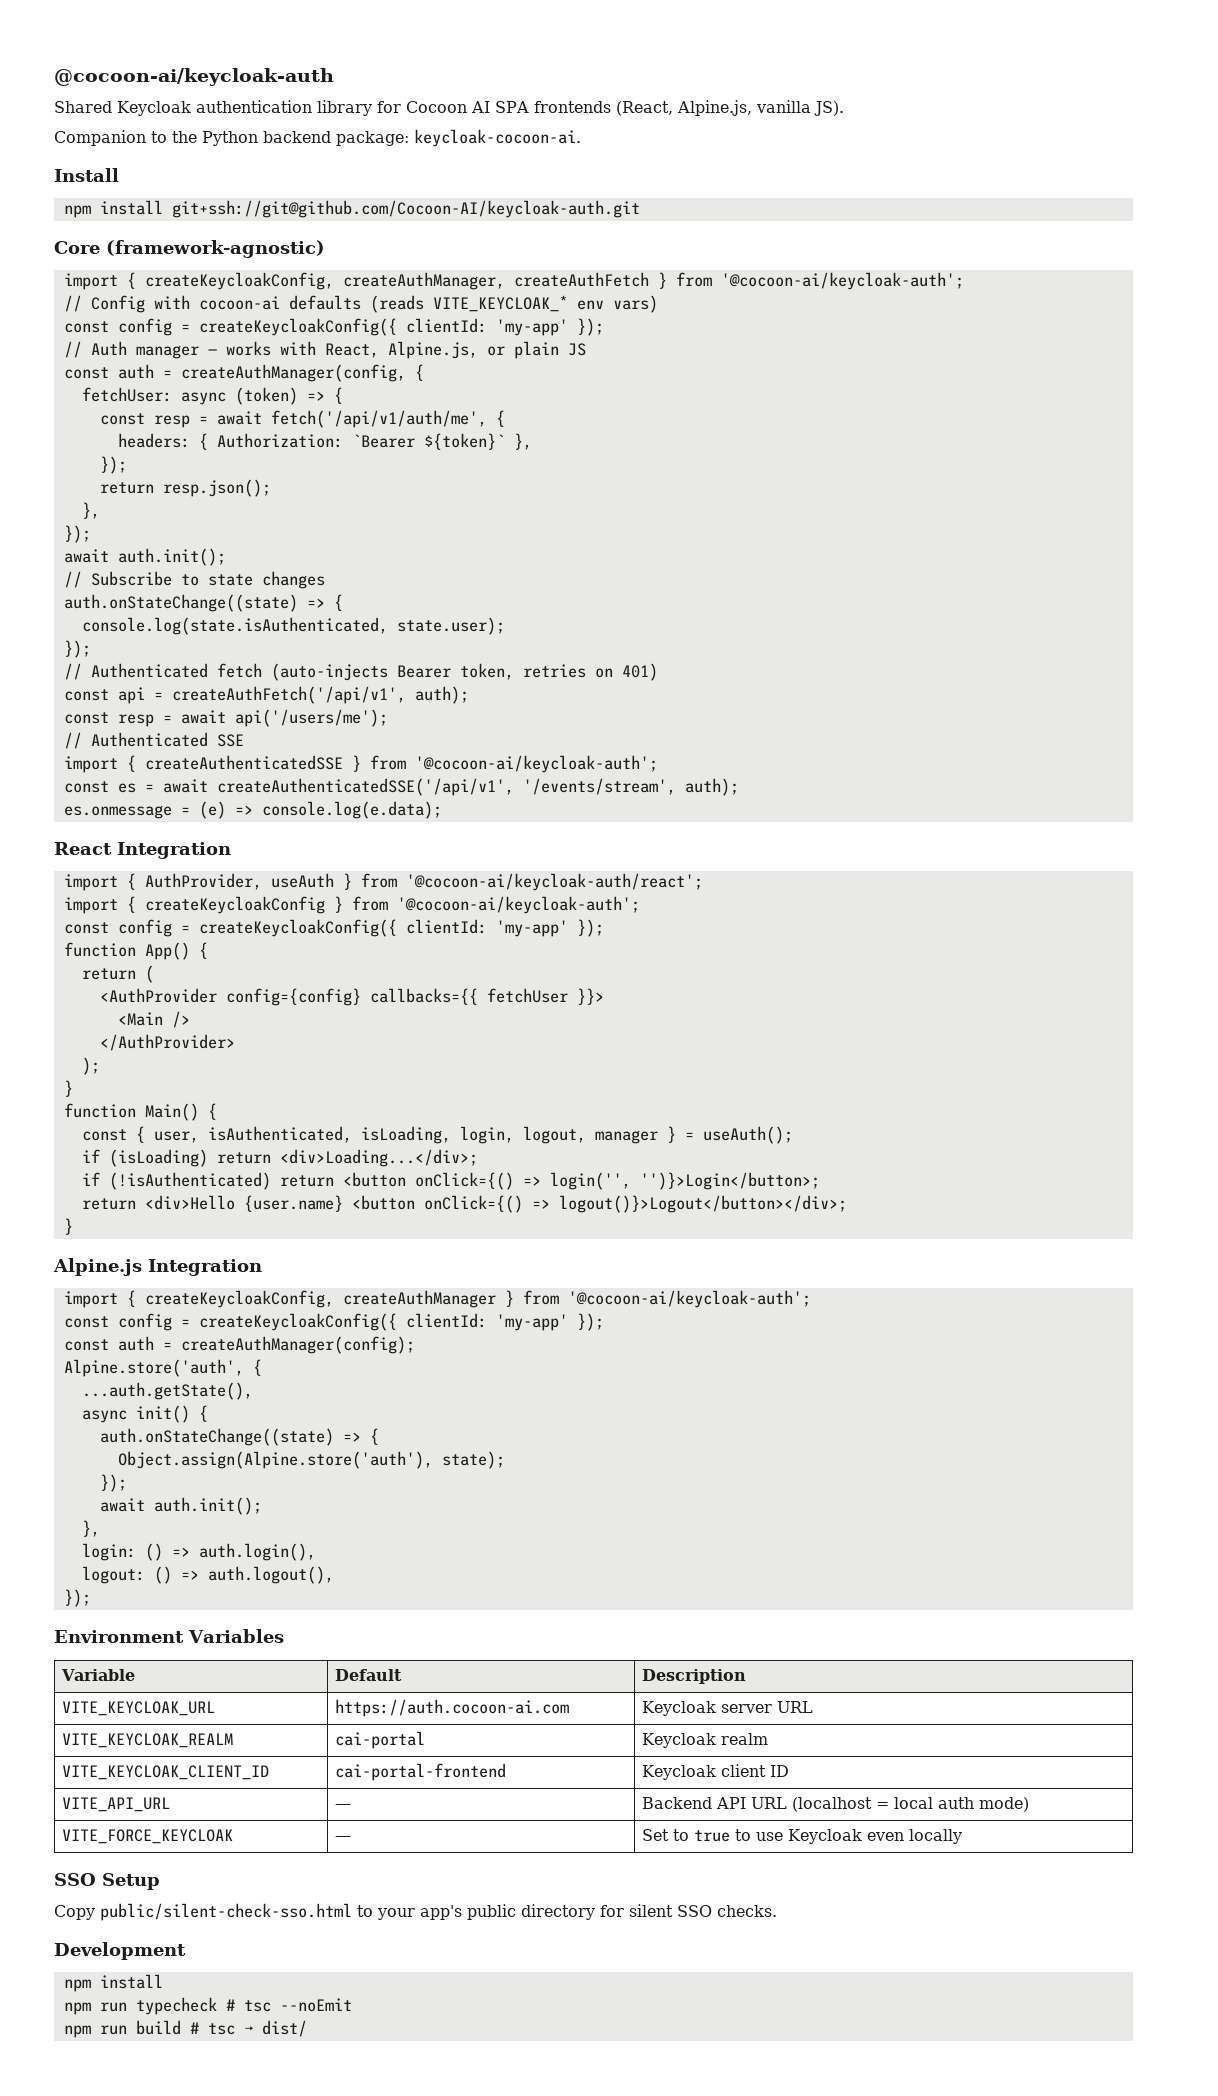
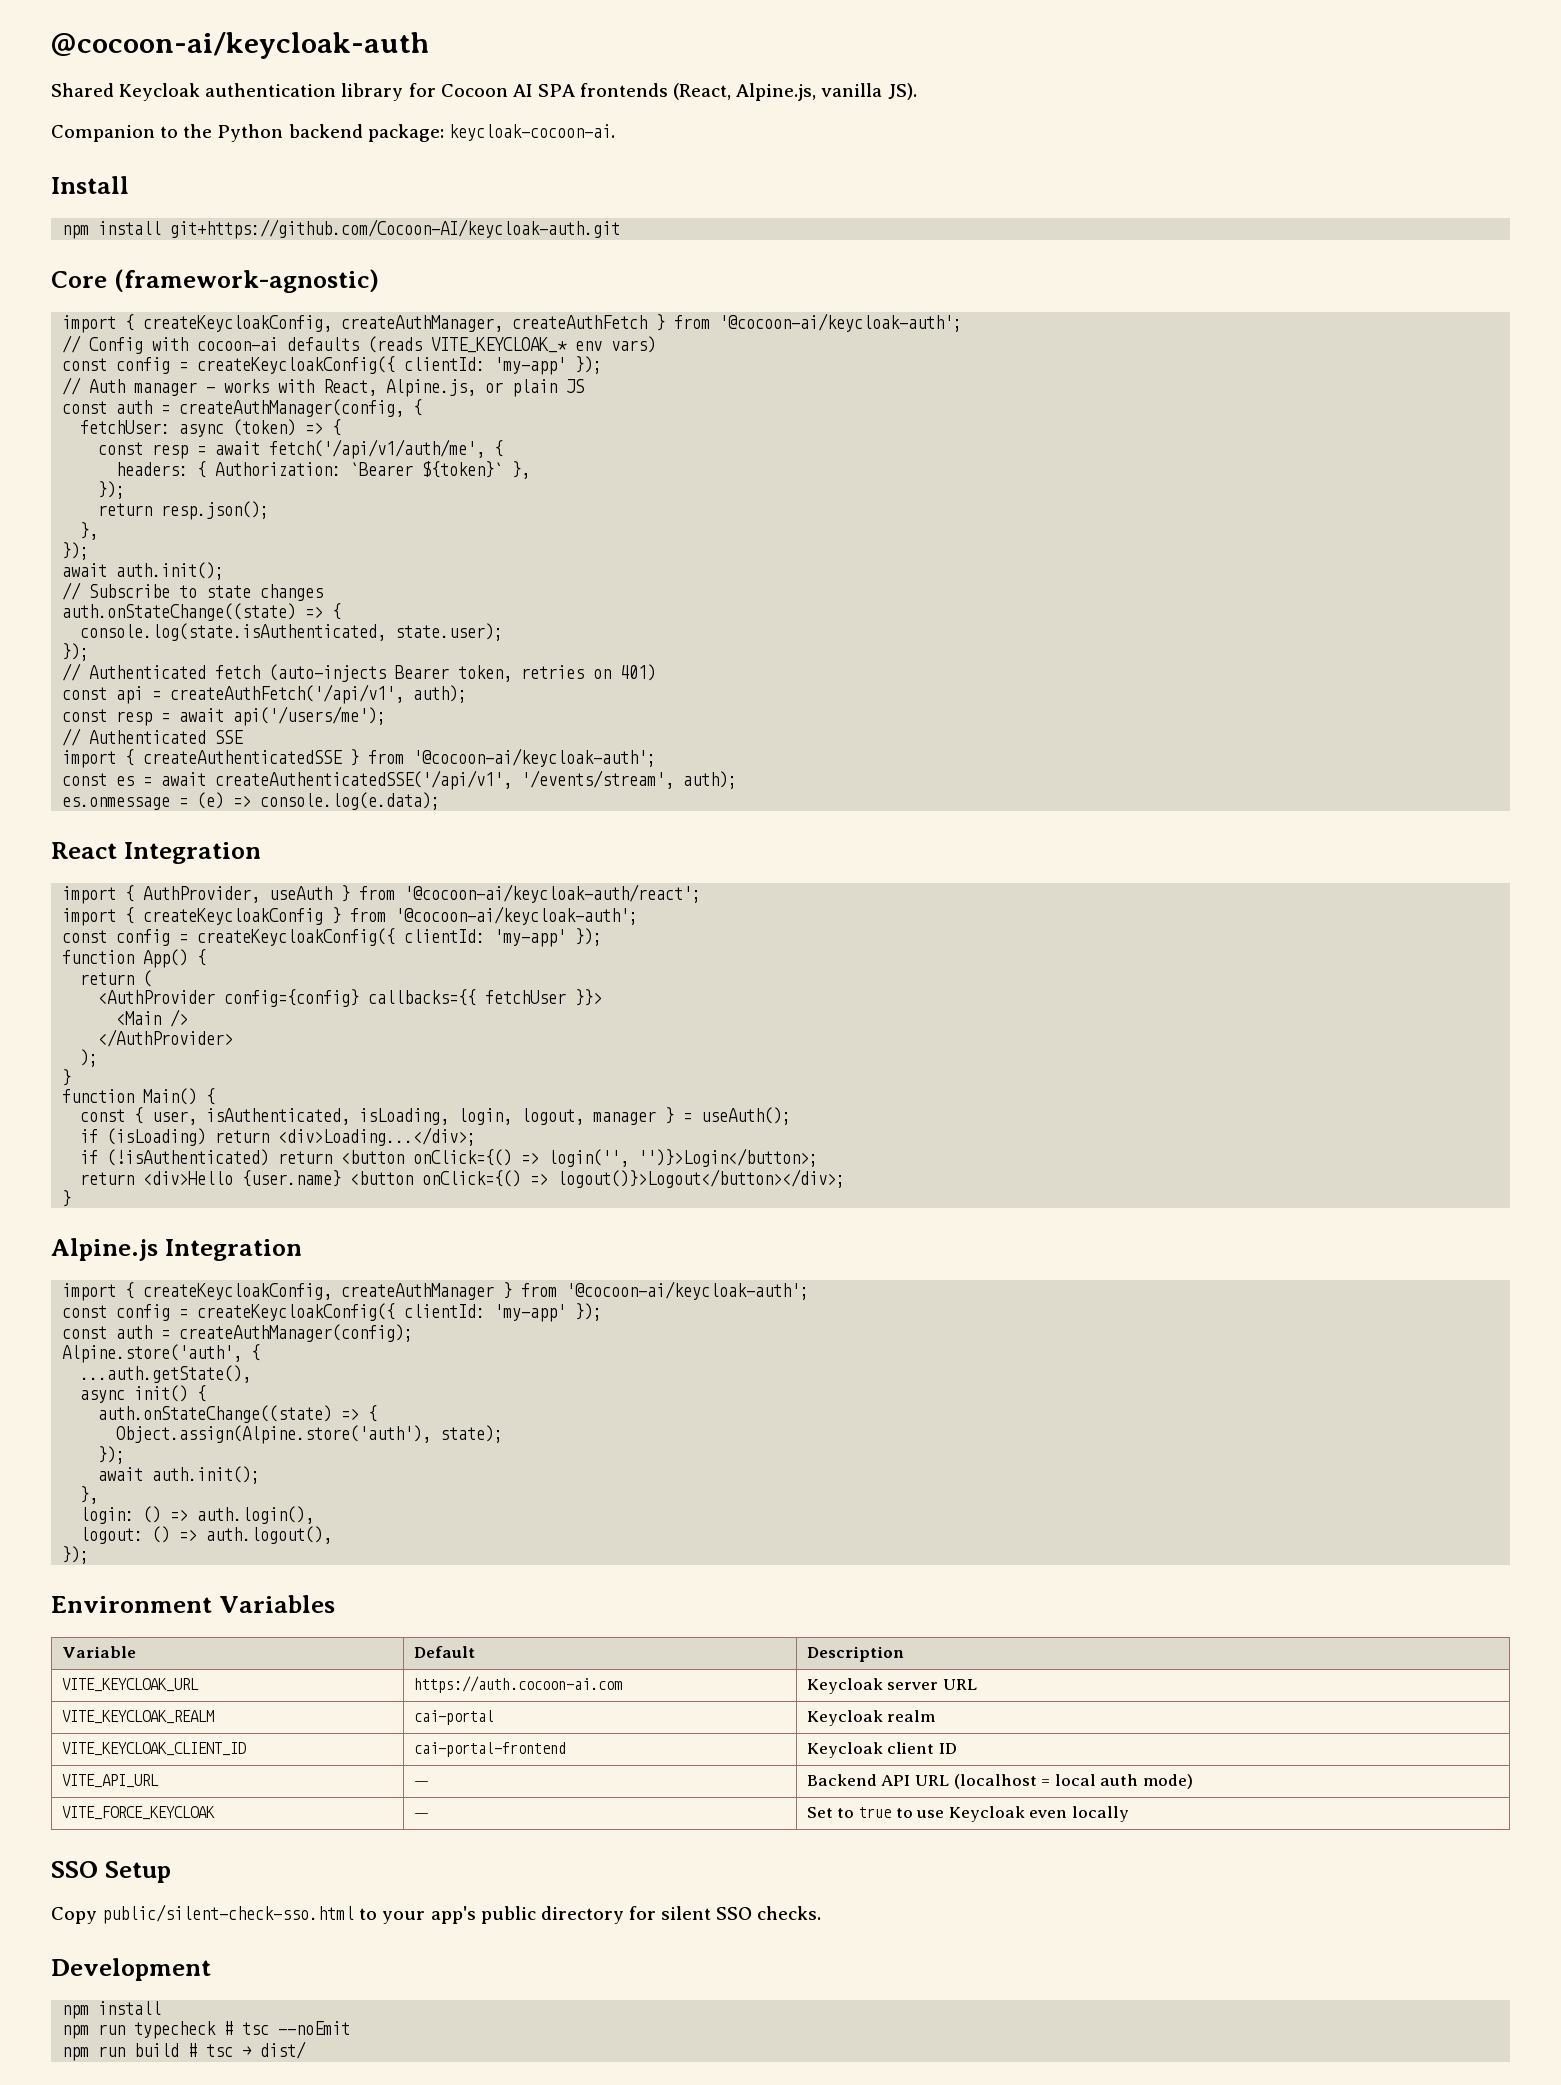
[171,200,640,218] git+ssh://git@github.com/Cocoon-AI/keycloak-auth.git -> [170,219,621,239] git+https://github.com/Cocoon-AI/keycloak-auth.git

